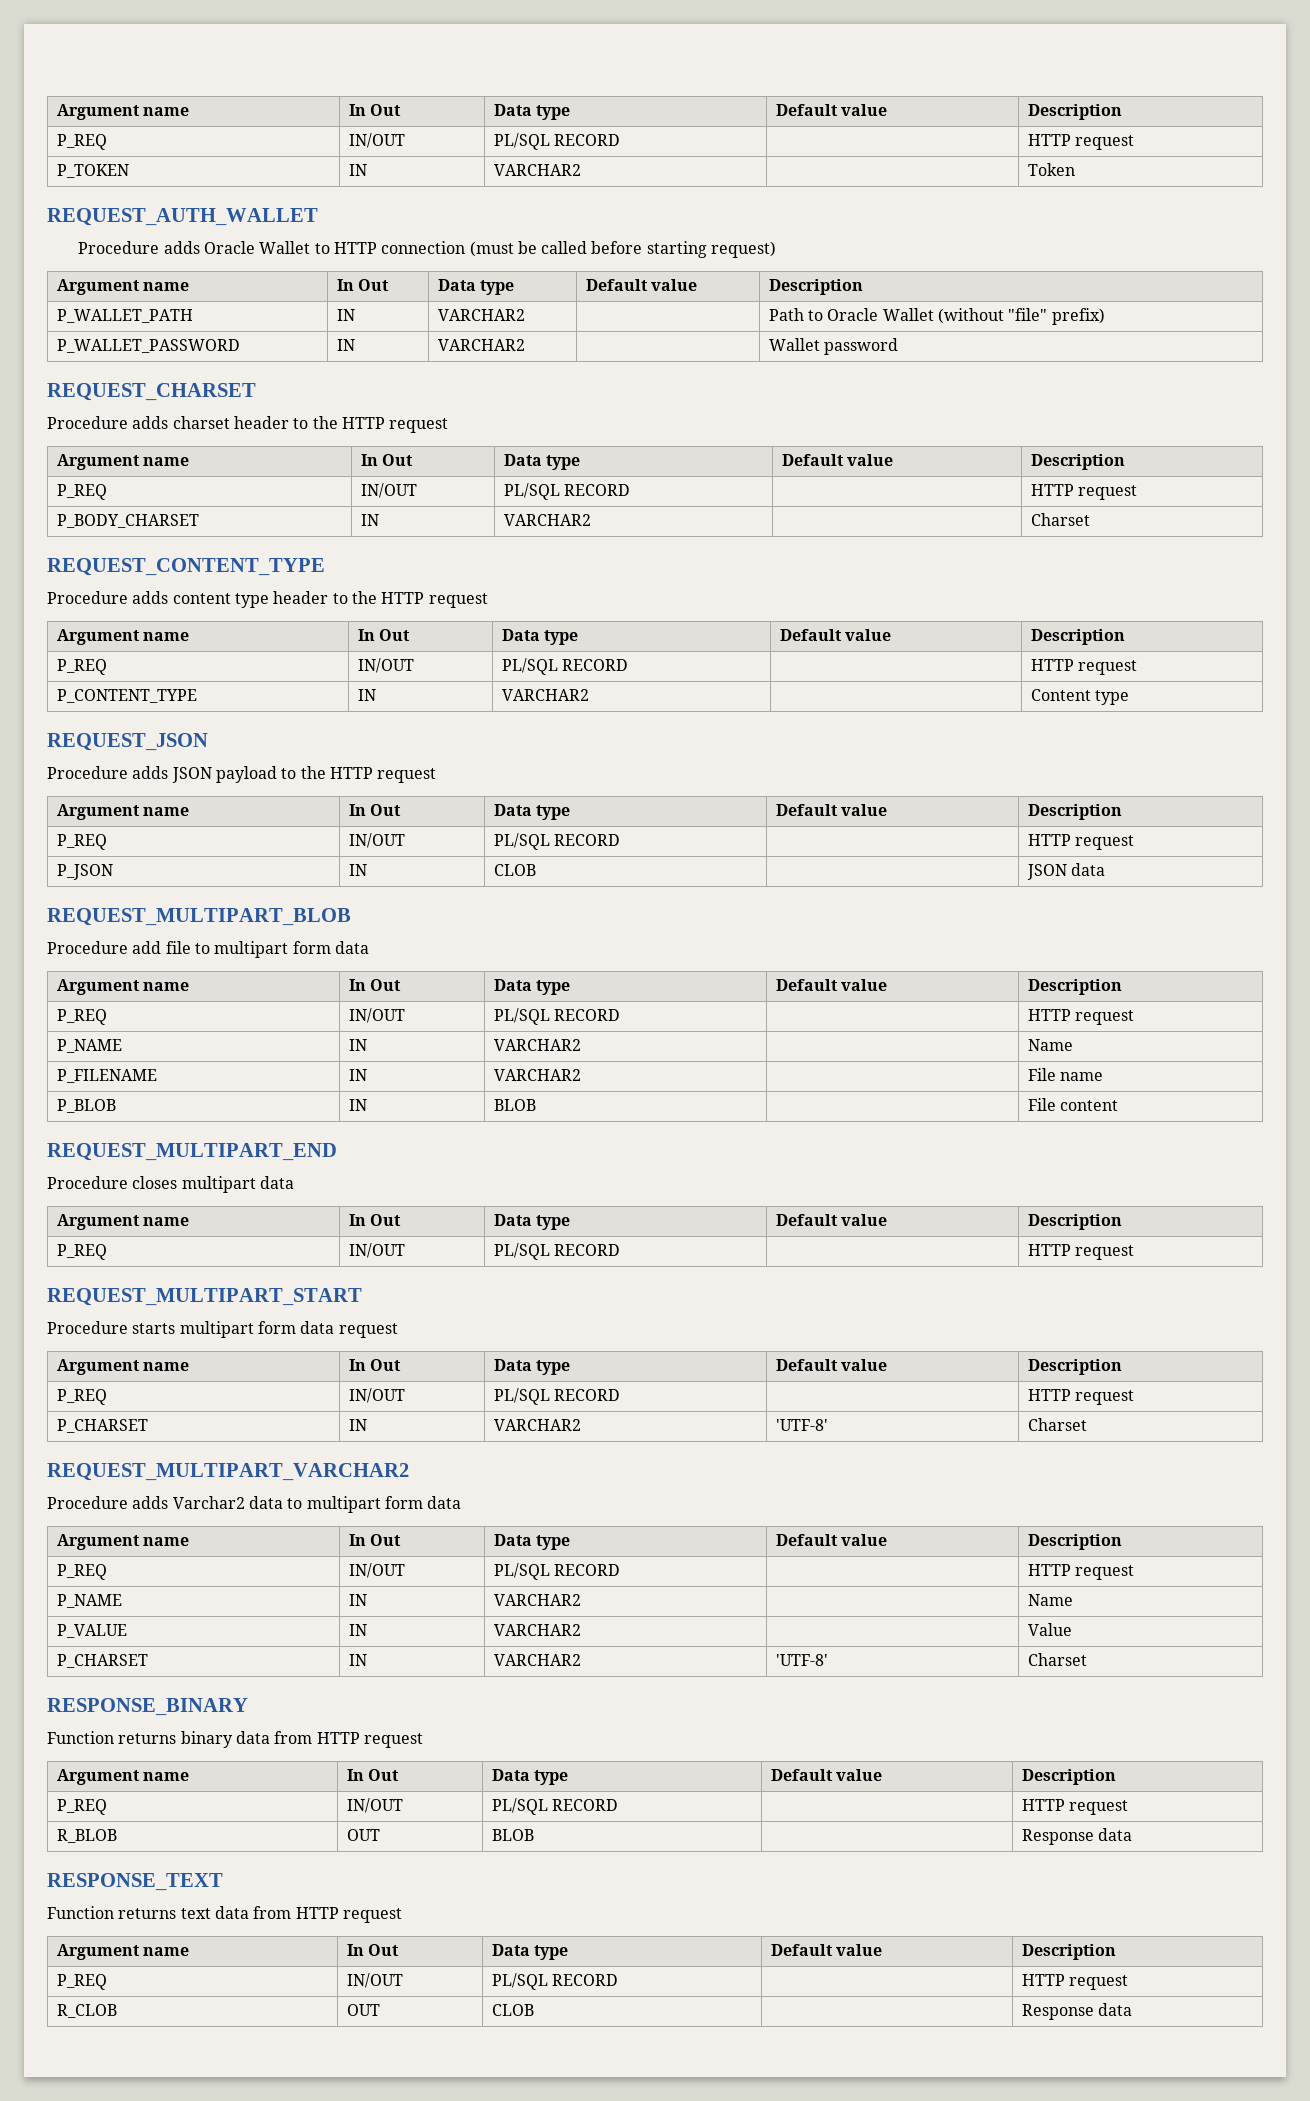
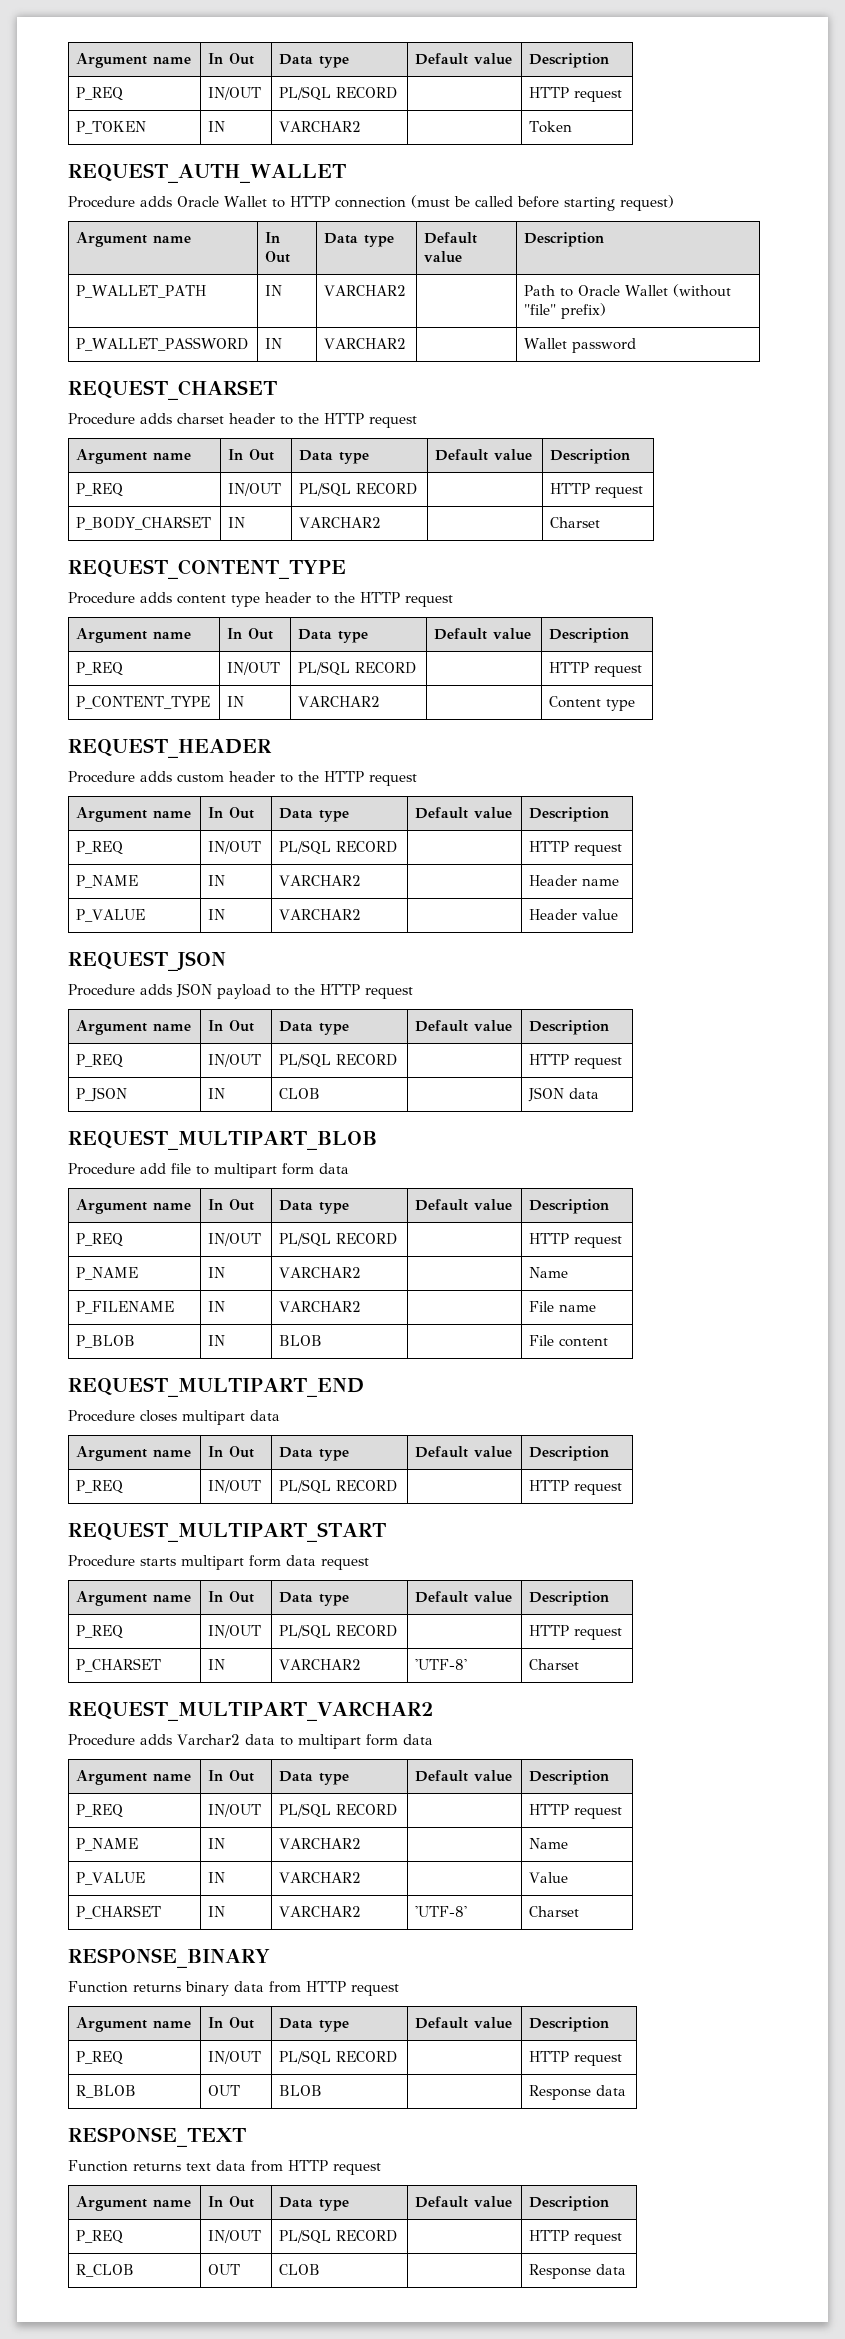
(1129, 697) none -> [68,738,272,758] [68,771,417,786] [76,807,192,822] [208,807,255,819] [279,808,350,822] [415,807,513,819] [529,807,610,822] [76,841,124,855] [208,841,262,854] [279,840,398,855] [529,841,623,856] [76,875,139,888] [208,875,226,886] [279,875,362,886] [529,875,620,886] [76,909,146,922] [208,909,226,920] [279,909,362,920] [529,909,619,920] // REQUEST_HEADER // Procedure adds custom header to the HTTP request // Argument name | In Out | Data type | Default value | Description // P_REQ | IN/OUT | PL/SQL RECORD | | HTTP request // P_NAME | IN | VARCHAR2 | | Header name // P_VALUE | IN | VARCHAR2 | | Header value

